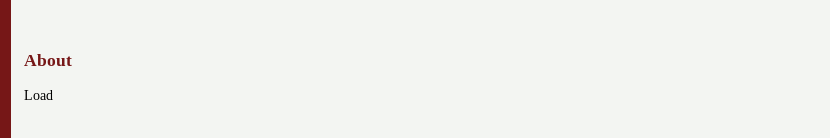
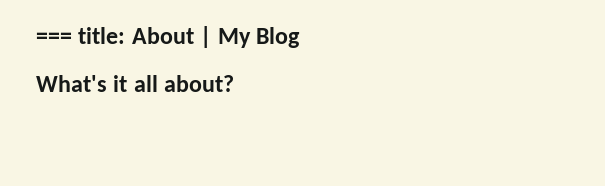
(24, 60) none -> [36,27,126,44] === title:
[24,90,53,100] // Load -> [200,26,301,48] [36,75,235,92] | My Blog // What's it all about?

